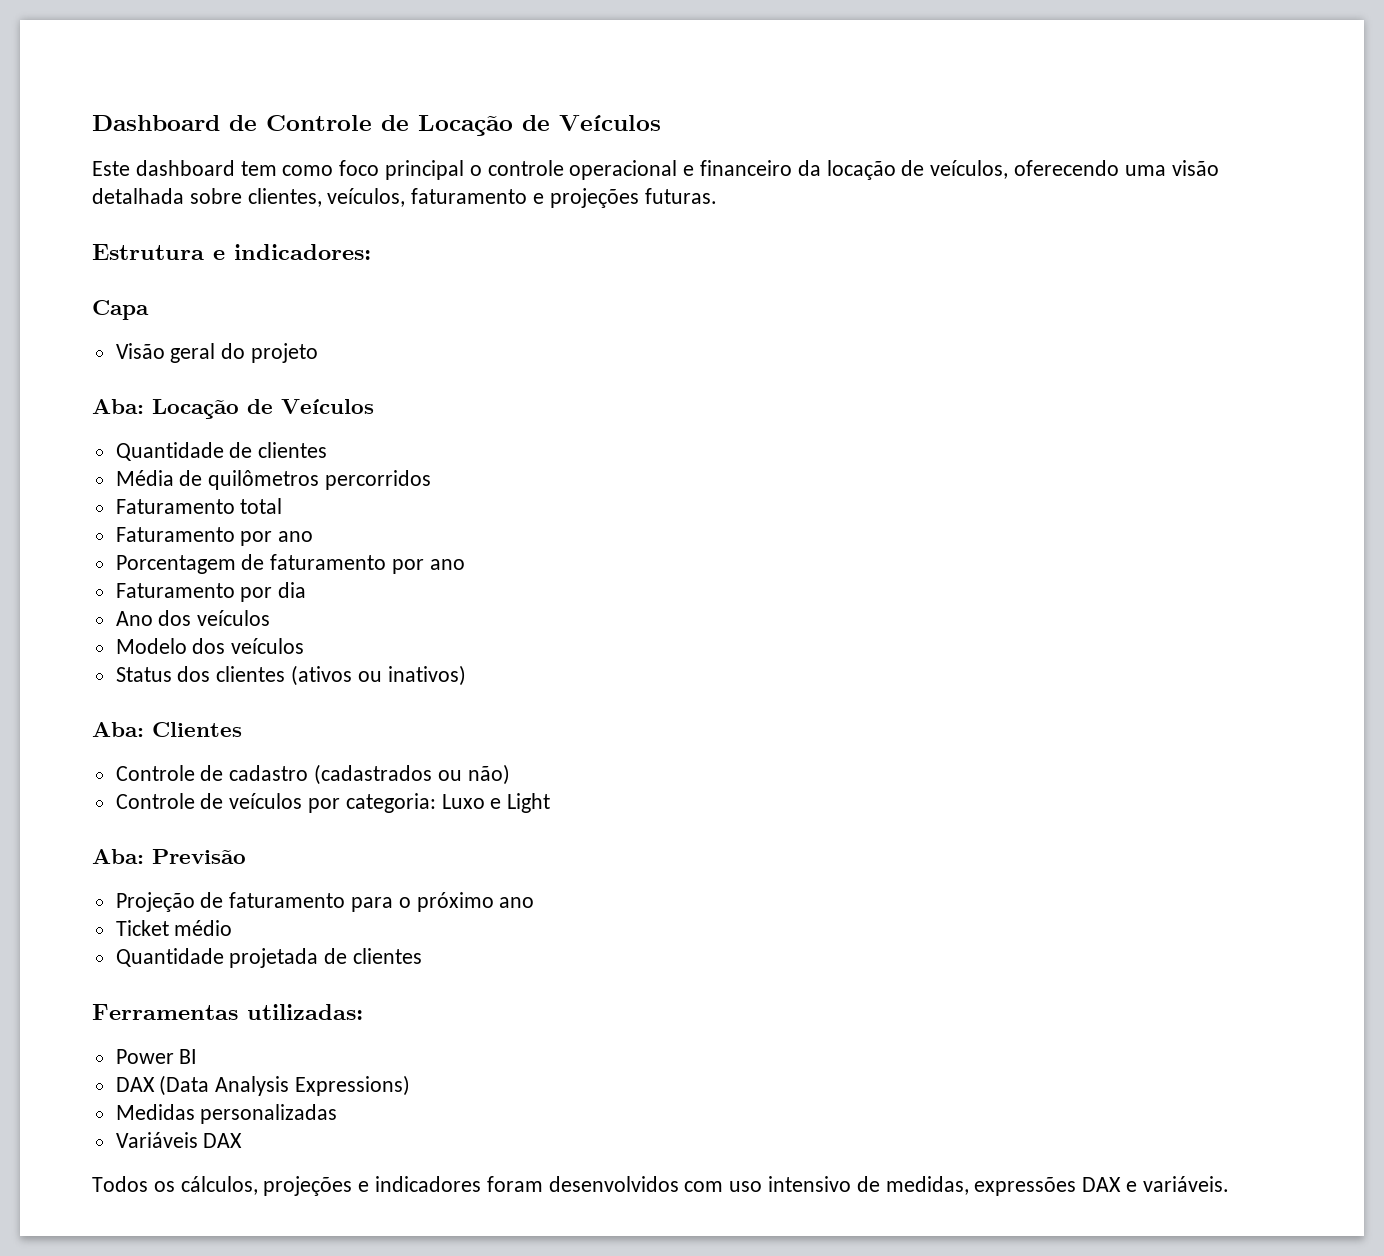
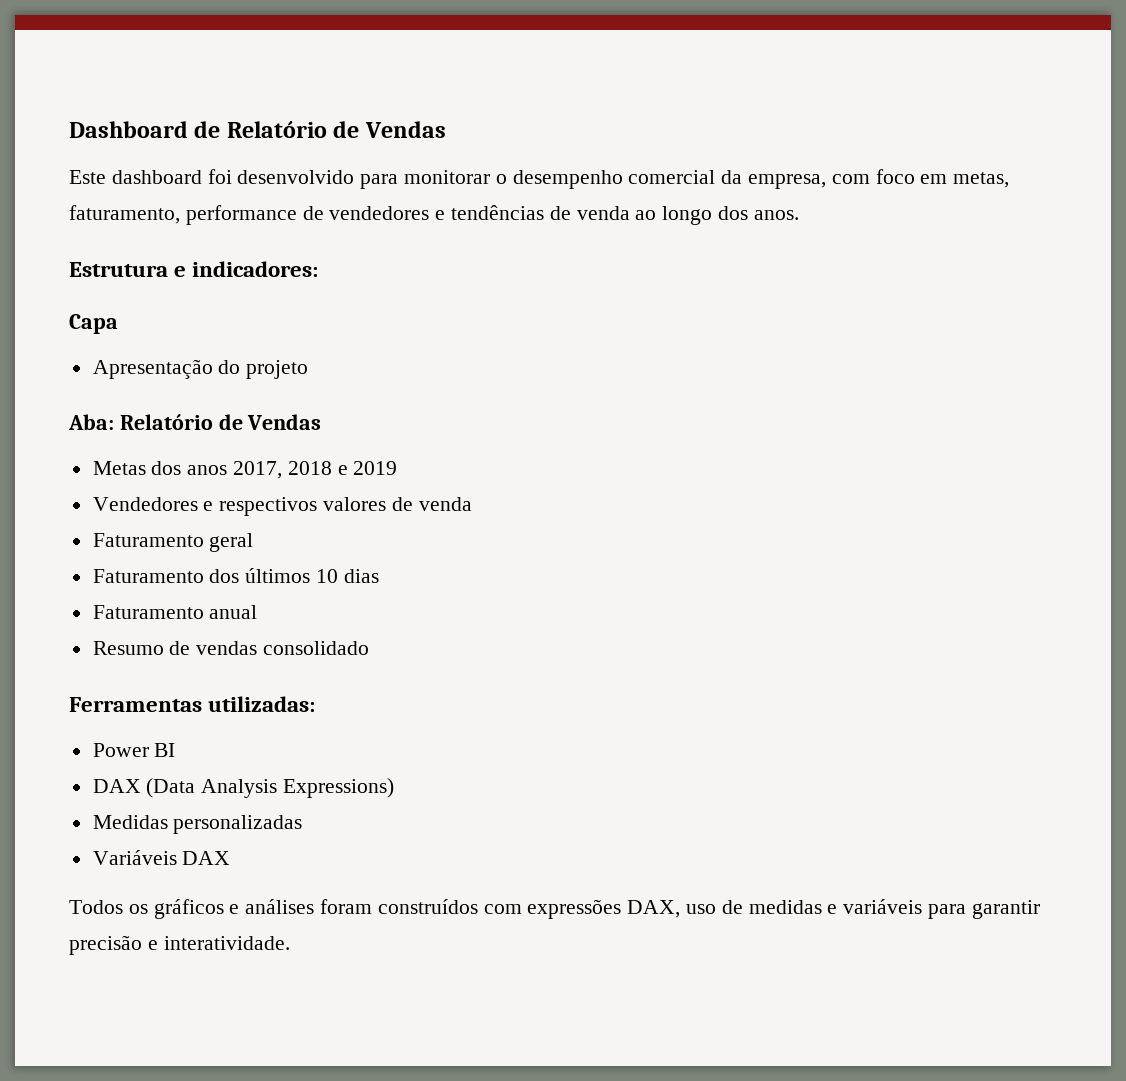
[266,115,661,136] [92,160,1219,180] [92,188,717,208] Controle de Locação de Veículos // Este dashboard tem como foco principal o controle operacional e financeiro da locação de veículos, oferecendo uma visão detalhada sobre clientes, veículos, faturamento e projeções futuras. -> [226,121,446,138] [69,169,1010,189] [69,205,799,225] Relatório de Vendas // Este dashboard foi desenvolvido para monitorar o desempenho comercial da empresa, com foco em metas, faturamento, performance de vendedores e tendências de venda ao longo dos anos.
[115,343,216,363] Visão geral -> [92,359,213,379] Apresentação
[152,399,374,419] [115,442,328,461] [115,470,432,490] [115,498,283,514] [115,527,314,546] [115,554,465,574] [115,582,307,602] [115,610,271,626] [115,638,305,654] [115,665,466,686] [92,722,242,737] [115,764,510,785] [115,793,551,813] [92,849,246,864] [115,892,535,912] [115,920,233,936] [115,948,423,968] Locação de Veículos // Quantidade de clientes // Média de quilômetros percorridos // Faturamento total // Faturamento por ano // Porcentagem de faturamento por ano // Faturamento por dia // Ano dos veículos // Modelo dos veículos // Status dos clientes (ativos ou inativos) // Aba: Clientes // Controle de cadastro (cadastrados ou não) // Controle de veículos por categoria: Luxo e Light // Aba: Previsão // Projeção de faturamento para o próximo ano // Ticket médio // Quantidade projetada de clientes -> [119,414,322,430] [92,461,398,479] [92,497,472,516] [92,533,254,552] [92,568,379,583] [92,605,258,619] [92,641,370,655] Relatório de Vendas // Metas dos anos 2017, 2018 e 2019 // Vendedores e respectivos valores de venda // Faturamento geral // Faturamento dos últimos 10 dias // Faturamento anual // Resumo de vendas consolidado
[180,1176,1229,1196] cálculos, projeções e indicadores foram desenvolvidos com uso intensivo de medidas, expressões DAX e variáveis. -> [153,899,1040,919] [69,935,290,955] gráficos e análises foram construídos com expressões DAX, uso de medidas e variáveis para garantir precisão e interatividade.

